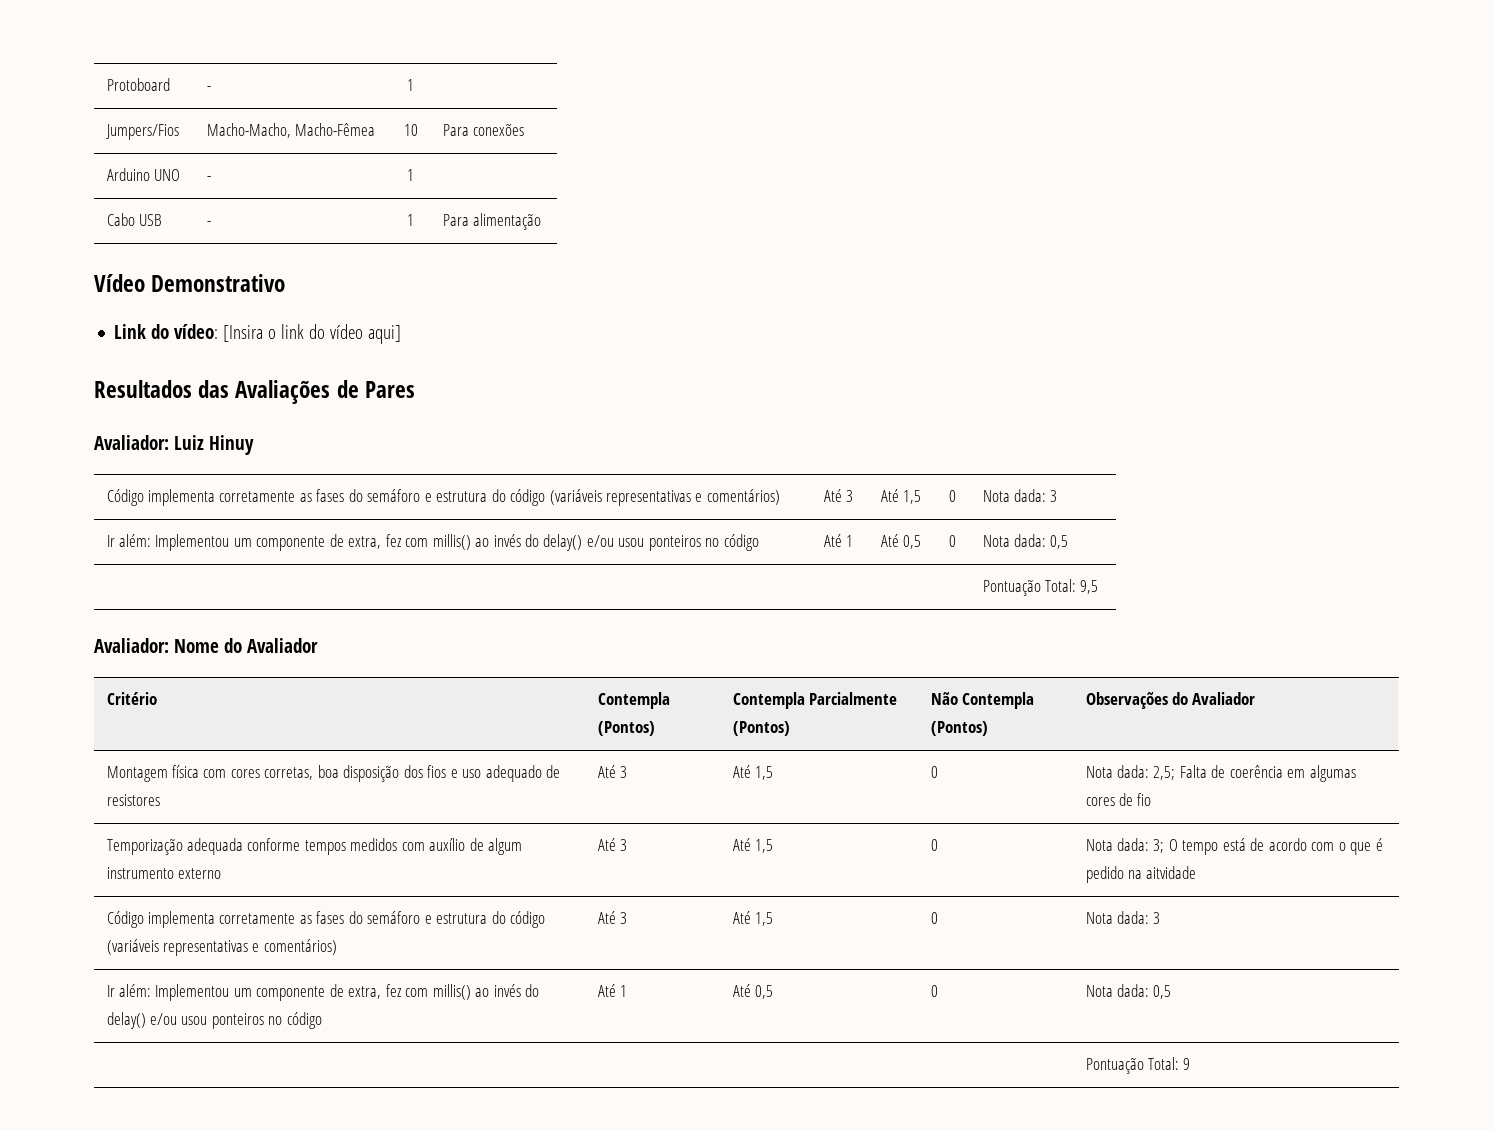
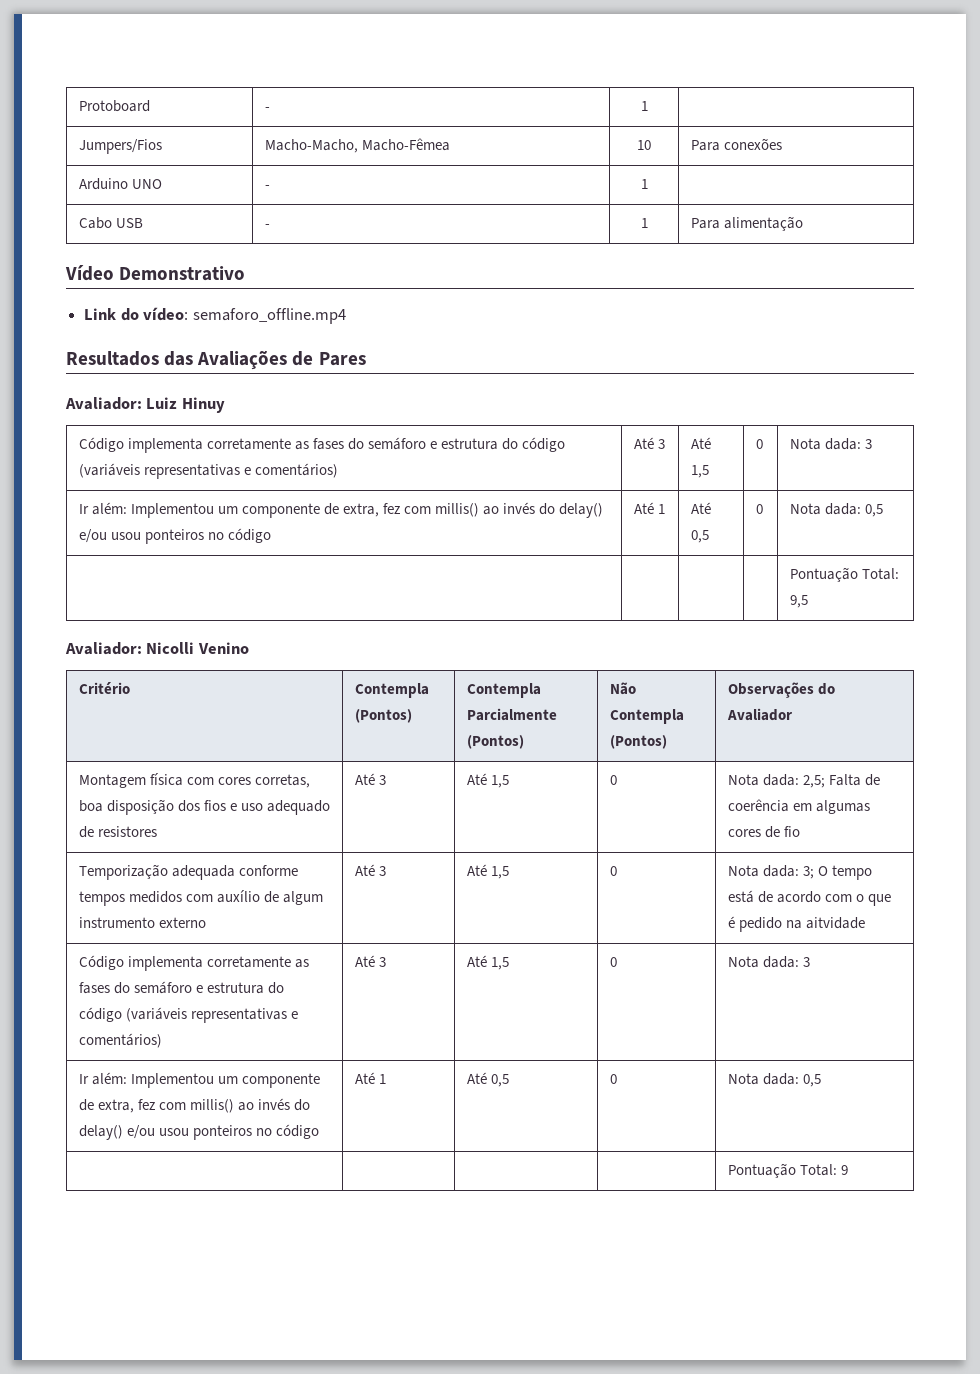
[223,324,402,344] [Insira o link do vídeo aqui] -> [192,308,346,324] semaforo_offline.mp4
[174,638,318,653] Nome do Avaliador -> [146,642,249,654] Nicolli Venino

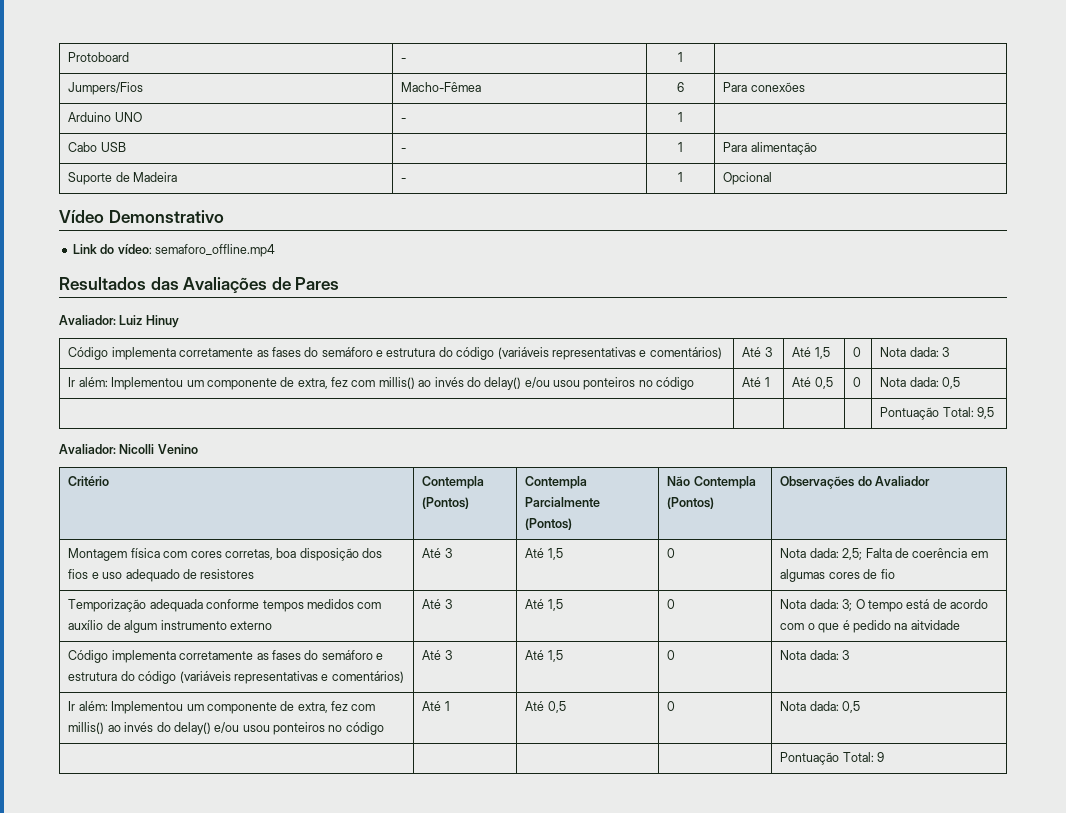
[264,139,358,153] Macho-Macho, -> (144, 88) none
[637,140,651,150] 10 -> [677,82,684,92] 6
(803, 223) none -> [68,172,178,185] [401,178,407,182] [678,172,683,182] [723,172,773,185] // Suporte de Madeira | - | 1 | Opcional

